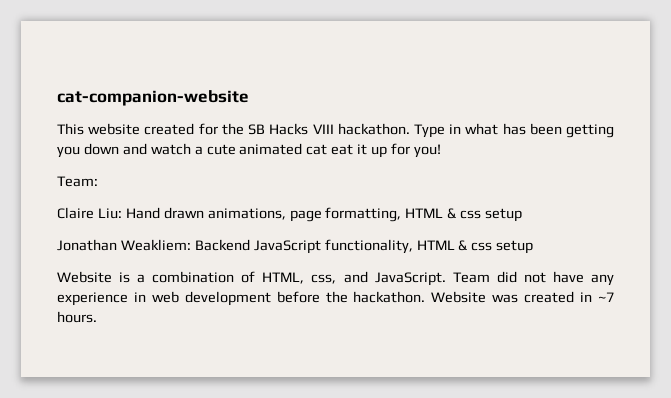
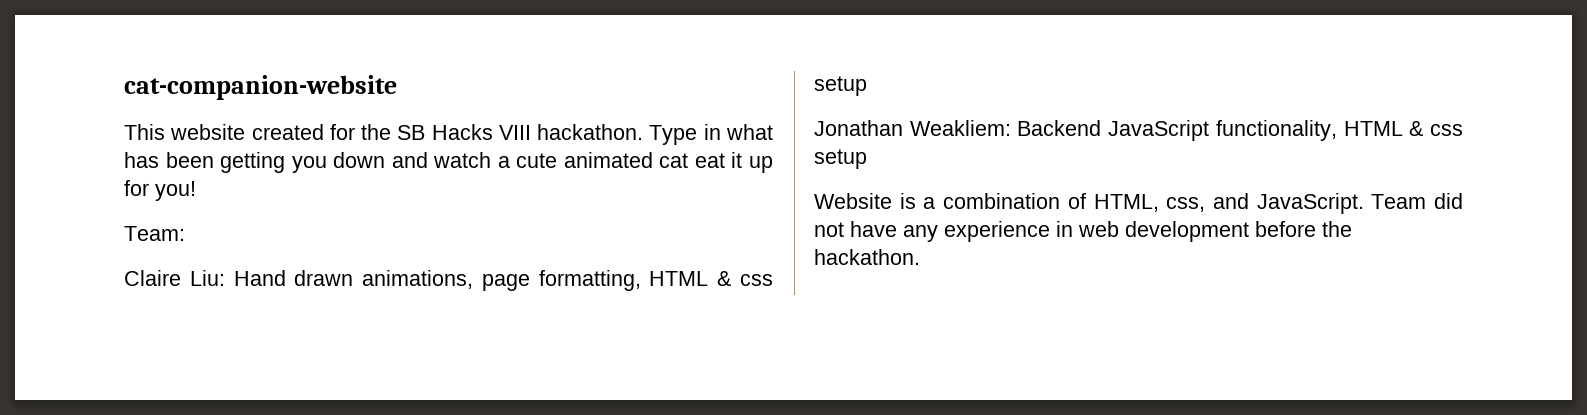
[431,291,614,303] [57,311,97,323] Website was created in ~7 hours. -> (920, 257) none

